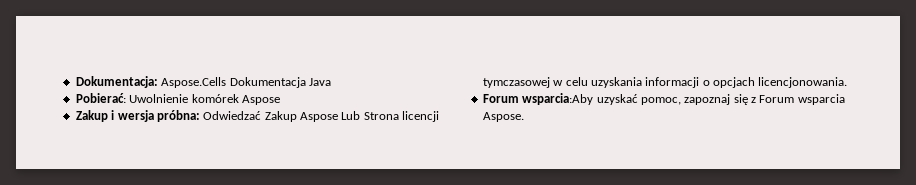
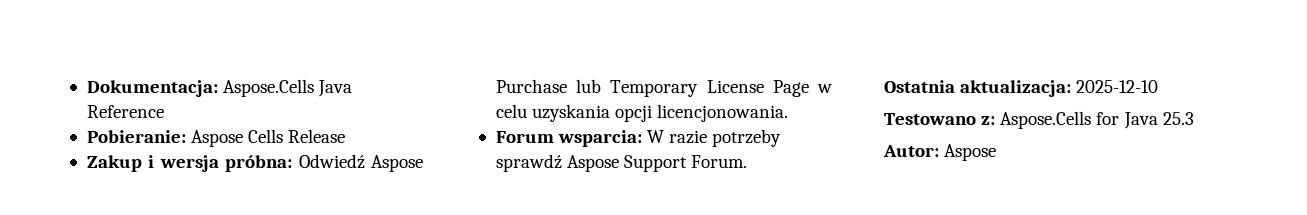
[229,77,331,88] [75,93,280,105] Dokumentacja Java // Pobierać: Uwolnienie komórek Aspose -> [318,80,353,97] [86,105,164,118] [86,129,346,147] Java Reference // Pobieranie: Aspose Cells Release
[203,111,440,122] [482,77,848,88] [482,93,845,105] [482,112,524,122] Odwiedzać Zakup Aspose Lub Strona licencji tymczasowej w celu uzyskania informacji o opcjach licencjonowania. // Forum wsparcia:Aby uzyskać pomoc, zapoznaj się z Forum wsparcia Aspose. -> [298,154,424,172] [495,79,833,97] [495,104,789,122] [495,129,782,147] [495,154,748,172] [884,80,1159,97] [884,111,1194,129] [883,144,997,161] Odwiedź Aspose Purchase lub Temporary License Page w celu uzyskania opcji licencjonowania. // Forum wsparcia: W razie potrzeby sprawdź Aspose Support Forum. // Ostatnia aktualizacja: 2025-12-10 // Testowano z: Aspose.Cells for Java 25.3 // Autor: Aspose

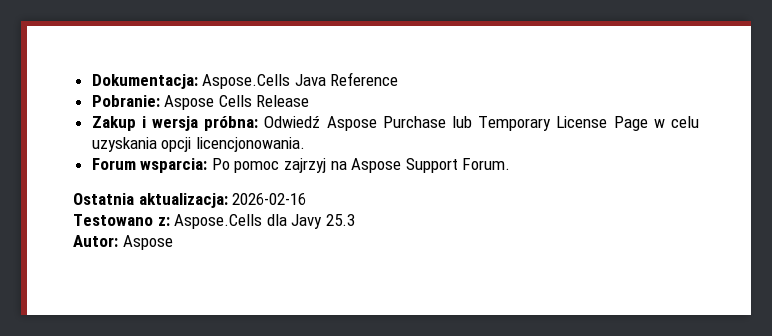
[86,130,186,143] Pobieranie: -> [91,95,160,107] Pobranie:
[647,129,782,147] [495,154,562,172] W razie potrzeby sprawdź -> [211,158,347,173] Po pomoc zajrzyj na
[1076,80,1159,93] 2025-12-10 -> [232,193,307,205] 2026-02-16
[1096,112,1158,129] for Java -> [266,214,323,229] dla Javy

